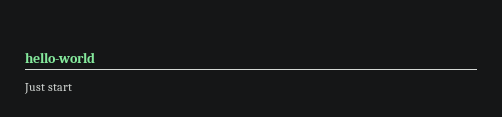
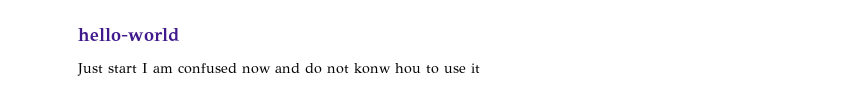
(73, 87) none -> [142,63,480,74] I am confused now and do not konw hou to use it

